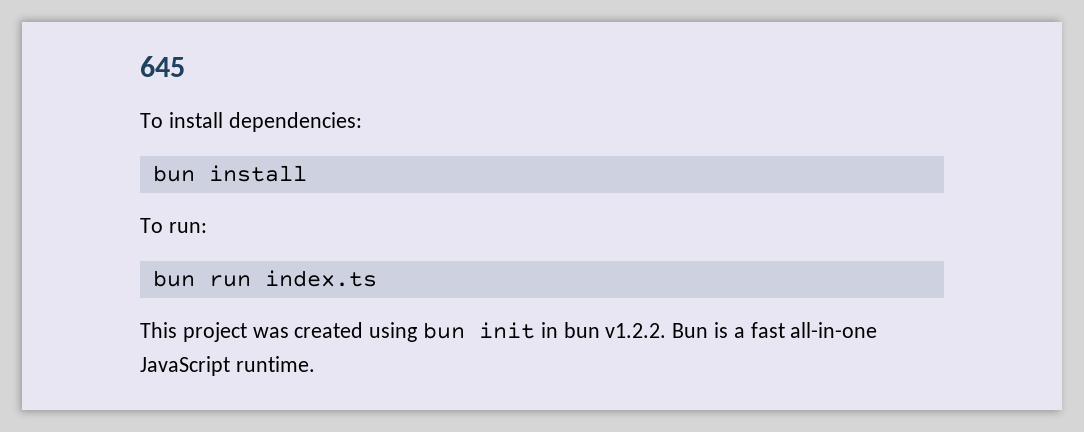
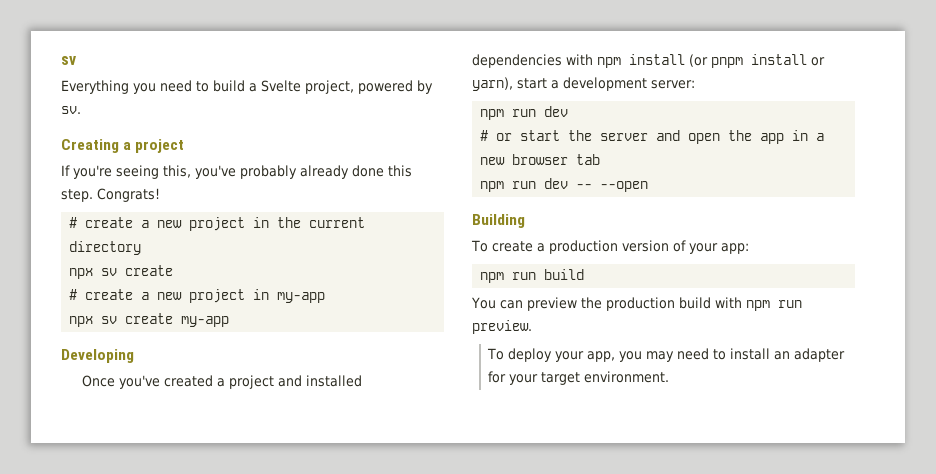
[140,56,185,77] [140,112,362,132] [152,165,307,182] [140,218,207,233] [152,270,377,287] [140,322,878,342] [140,356,315,376] 645 // To install dependencies: // bun install // To run: // bun run index.ts // This project was created using bun init in bun v1.2.2. Bun is a fast all-in-one JavaScript runtime. -> [61,56,76,65] [61,80,433,94] [61,106,81,114] [61,139,185,153] [61,165,412,179] [61,188,160,202] [69,217,366,231] [69,241,142,255] [69,265,174,279] [69,289,326,303] [69,313,230,327] [61,349,134,363] [81,375,362,389] [472,54,825,68] [472,77,695,91] [480,106,569,120] [480,130,825,144] [480,154,601,165] [480,178,649,192] [472,214,525,228] [471,240,749,254] [480,269,585,283] [471,297,802,311] [472,320,532,334] [487,348,846,362] [488,371,670,385] sv // Everything you need to build a Svelte project, powered by sv. // Creating a project // If you're seeing this, you've probably already done this step. Congrats! // # create a new project in the current directory // npx sv create // # create a new project in my-app // npx sv create my-app // Developing // Once you've created a project and installed dependencies with npm install (or pnpm install or yarn), start a development server: // npm run dev // # or start the server and open the app in a new browser tab // npm run dev -- --open // Building // To create a production version of your app: // npm run build // You can preview the production build with npm run preview. // To deploy your app, you may need to install an adapter for your target environment.

